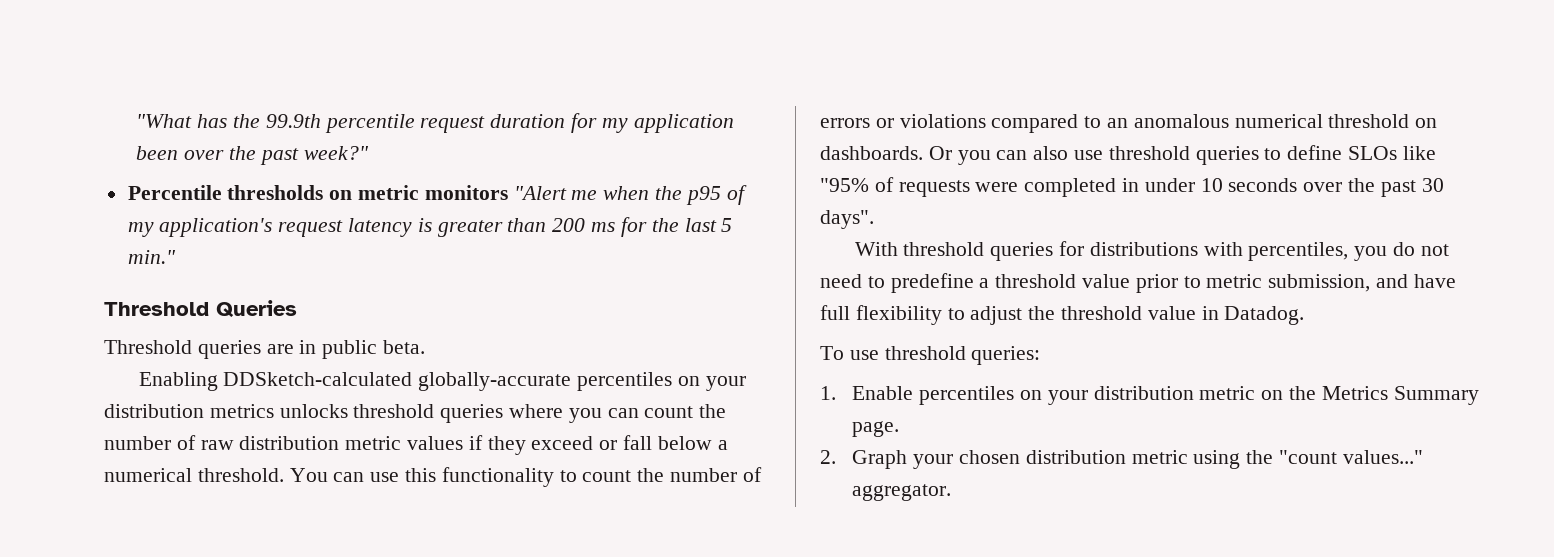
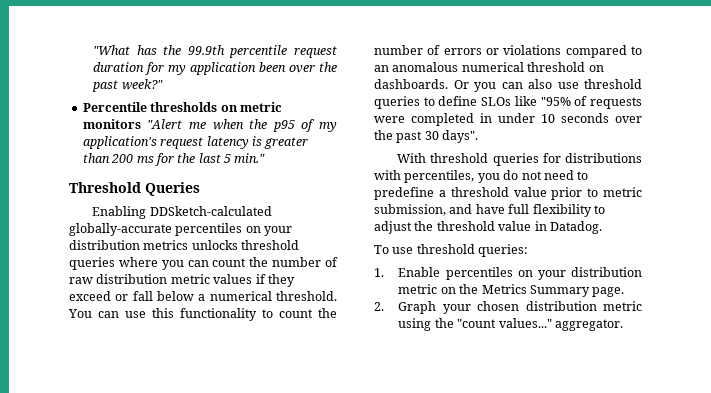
[104,340,426,359] // Threshold queries are in public beta. -> (200, 189) none

